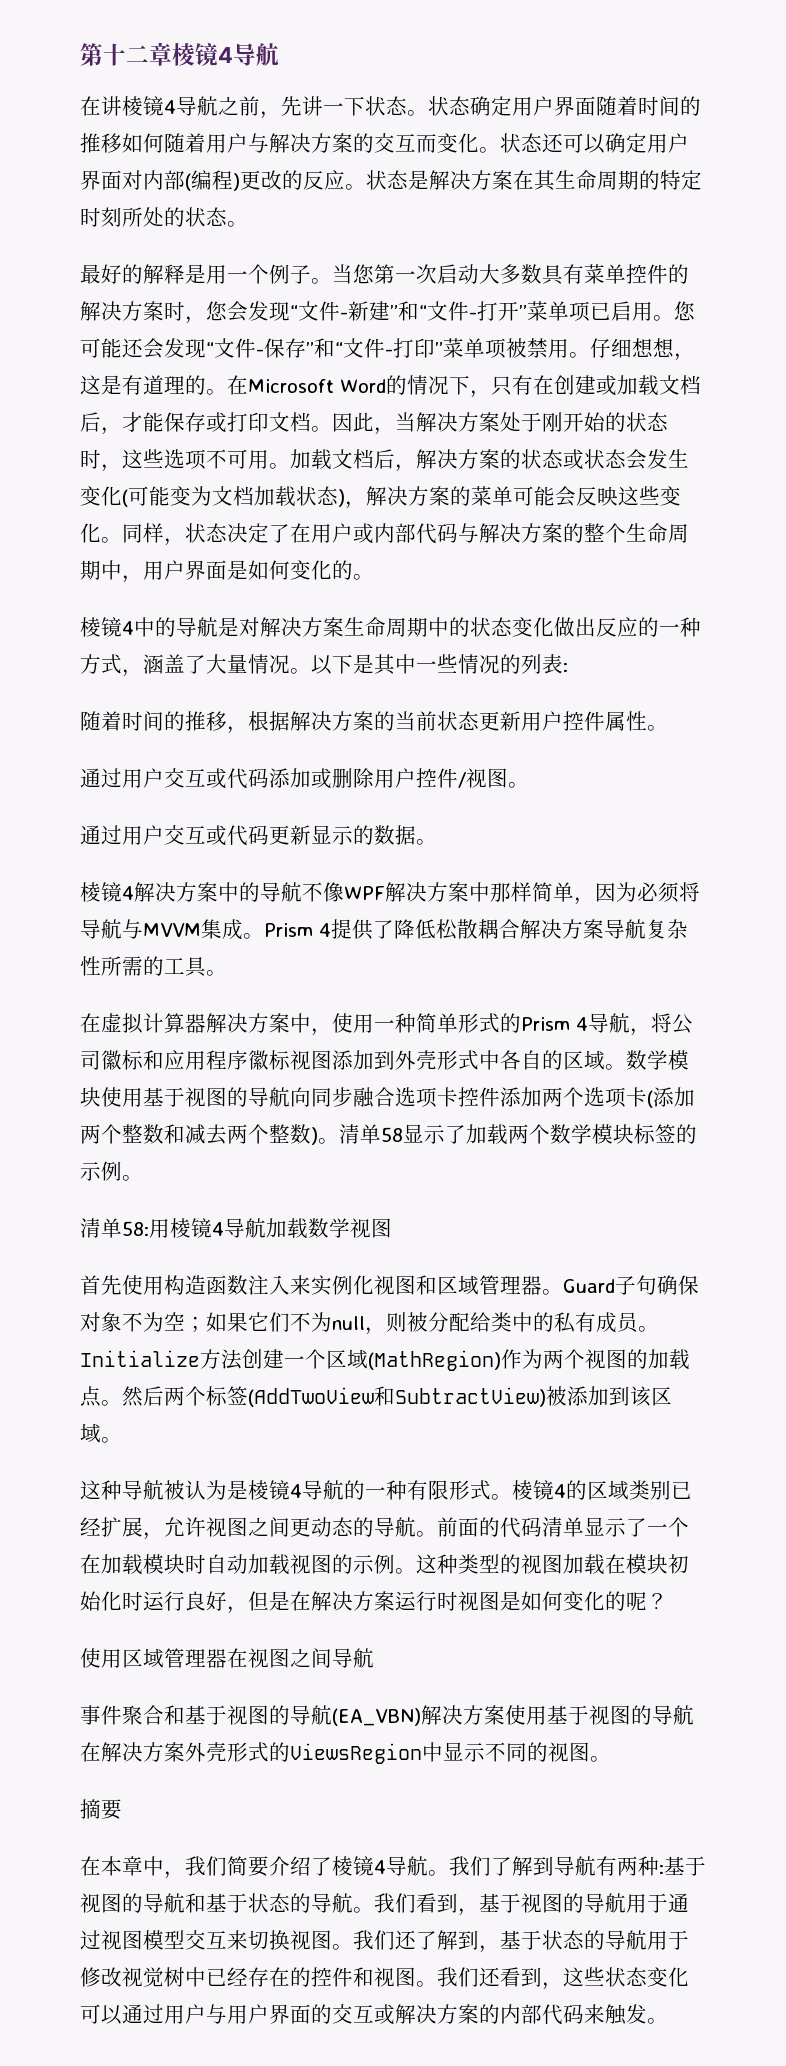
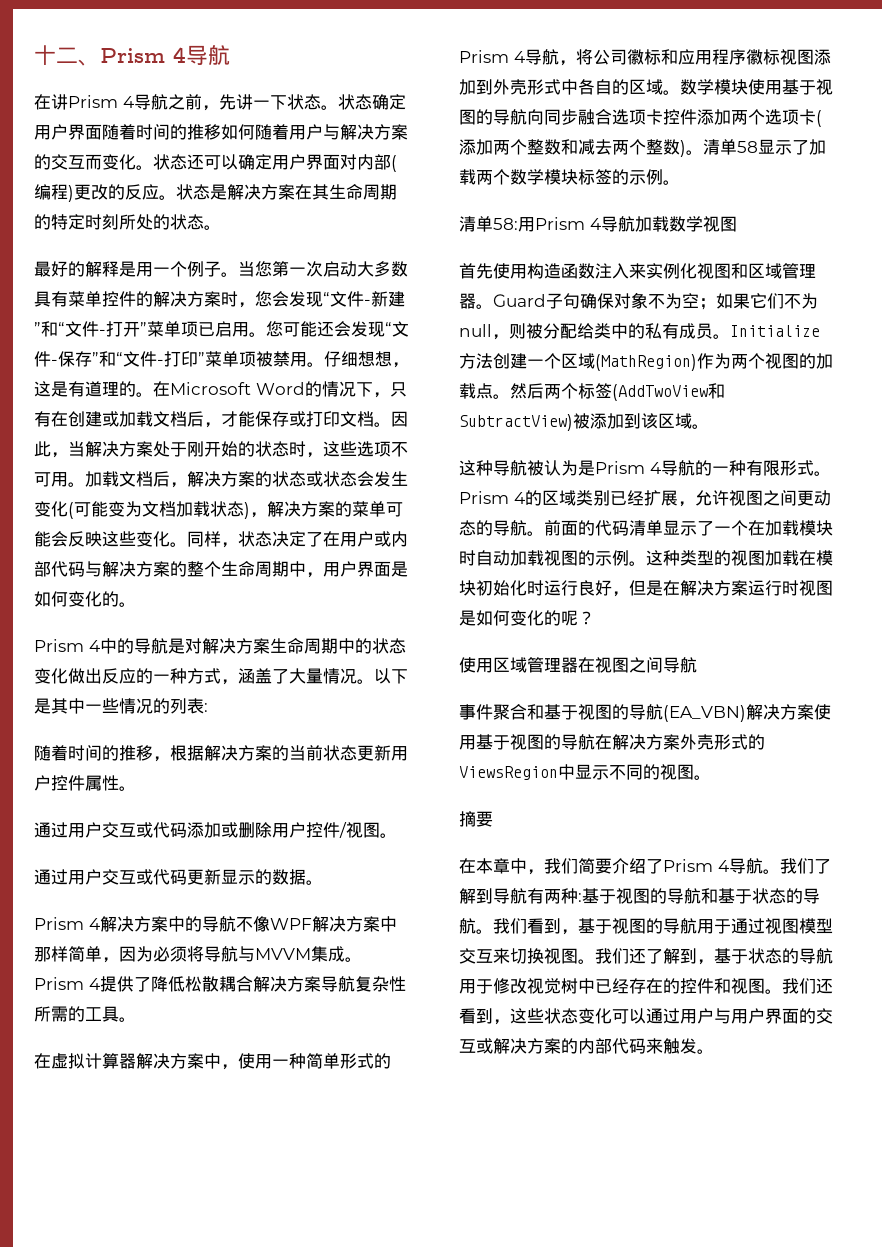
[80,42,218,66] 第十二章棱镜 -> [34,45,165,66] 十二、Prism
[122,96,164,116] 棱镜 -> [68,95,118,108] Prism
[80,617,122,637] 棱镜 -> [34,639,84,652] Prism
[80,882,122,902] 棱镜 -> [34,917,84,930] Prism
[170,1218,212,1238] 棱镜 -> [535,217,585,230] Prism
[248,1480,290,1500] 棱镜 -> [595,461,645,474] Prism
[512,1480,554,1500] 棱镜 -> [459,491,509,504] Prism
[332,1856,374,1876] 棱镜 -> [663,859,713,872] Prism

